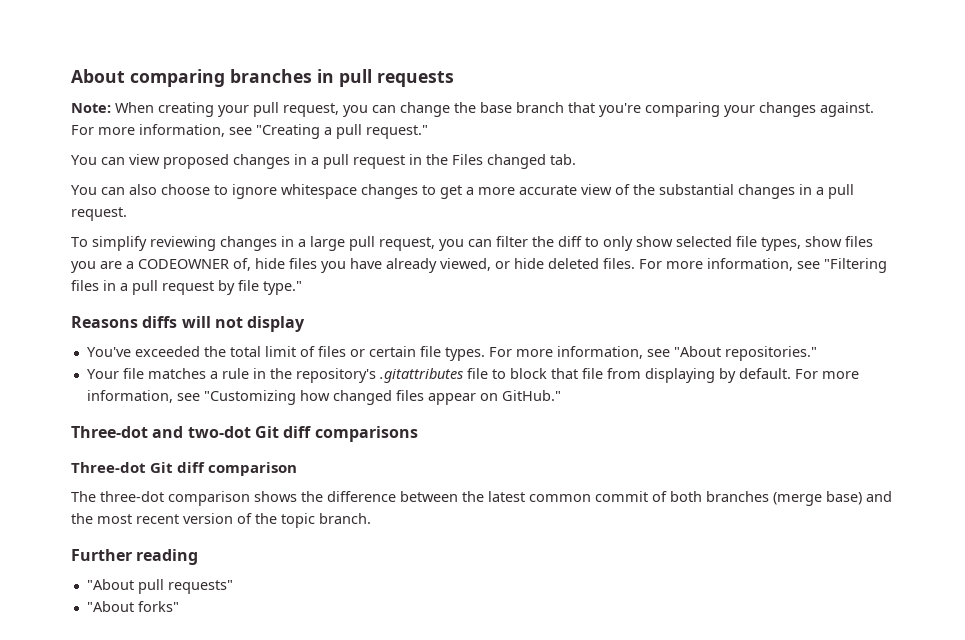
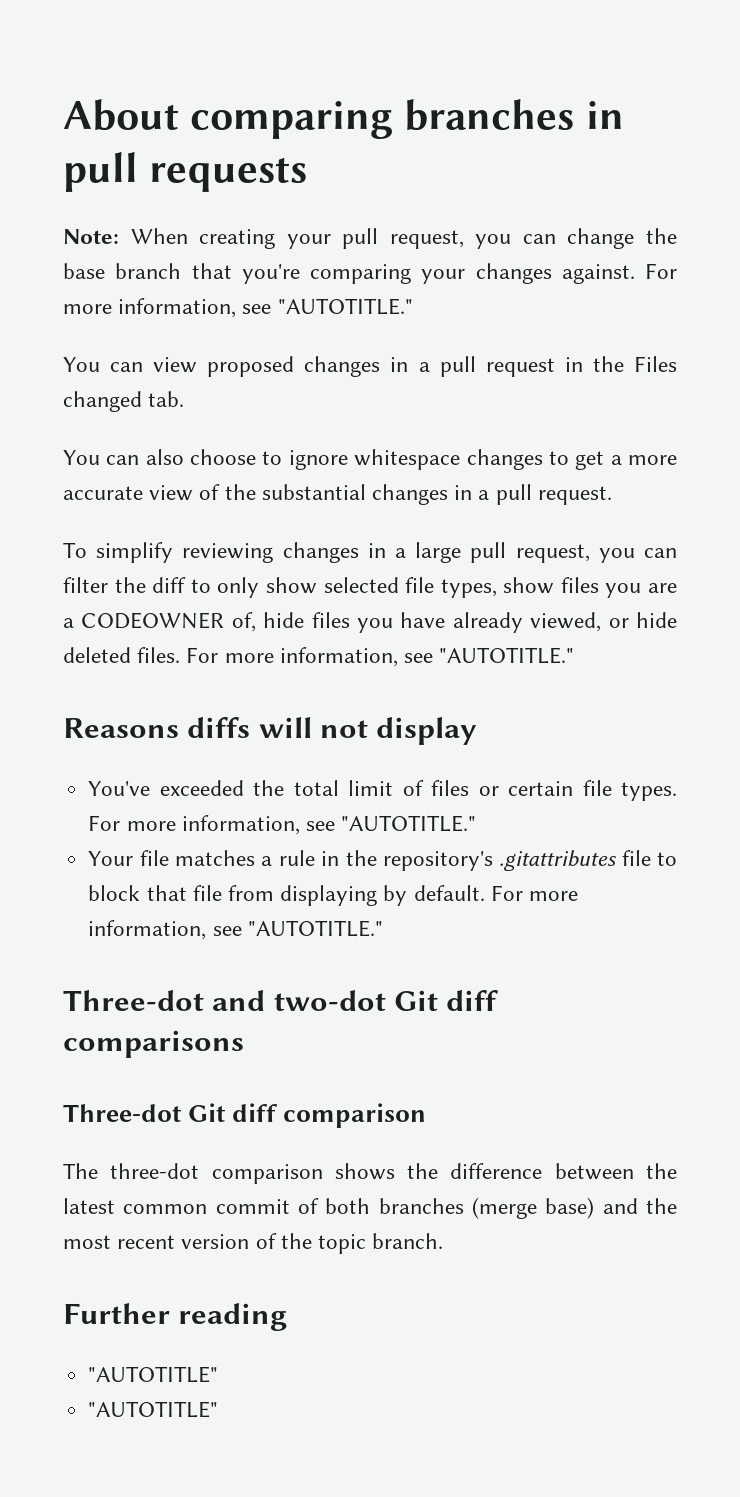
[256,124,428,139] "Creating a pull request." -> [277,298,413,315] "AUTOTITLE."
[824,258,887,273] [71,280,302,295] "Filtering files in a pull request by file type." -> [439,647,575,664] "AUTOTITLE."
[673,346,817,361] "About repositories." -> [341,815,477,832] "AUTOTITLE."
[203,390,561,405] "Customizing how changed files appear on GitHub." -> [247,920,383,937] "AUTOTITLE."
[86,579,233,594] [86,601,179,612] "About pull requests" // "About forks" -> [88,1366,219,1383] [88,1401,219,1418] "AUTOTITLE" // "AUTOTITLE"

